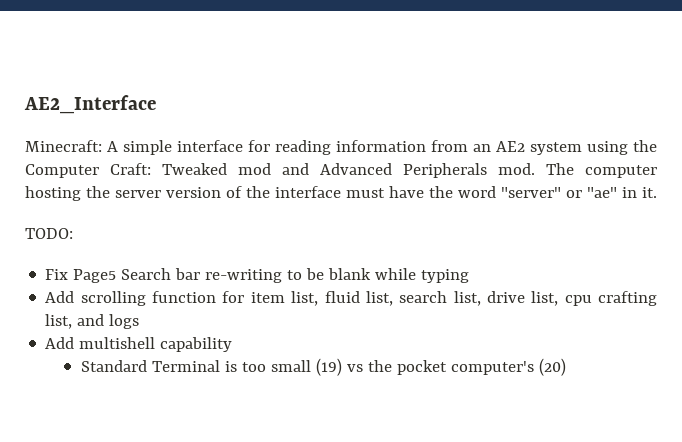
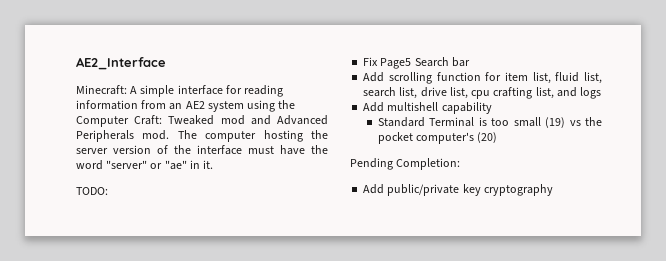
[205,268,470,283] re-writing to be blank while typing -> (470, 62) none
(566, 367) none -> [350,158,461,170] [363,184,553,196] // Pending Completion: // Add public/private key cryptography

